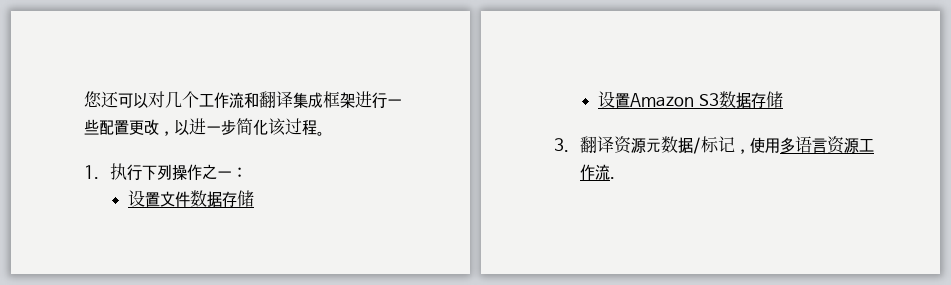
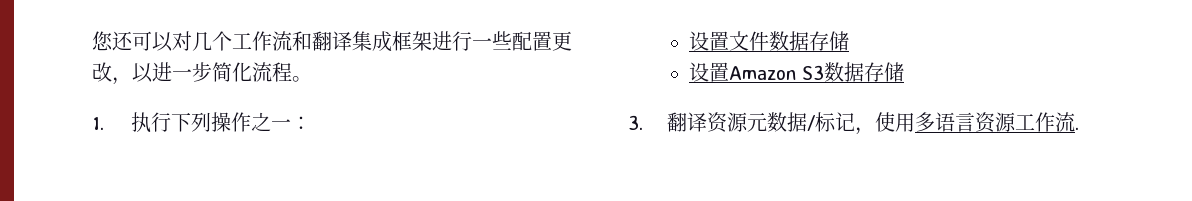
[268,118,302,136] 该过 -> [252,62,272,82] 流

